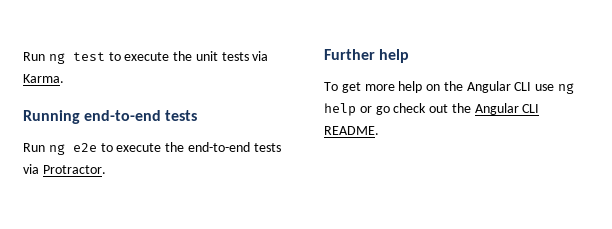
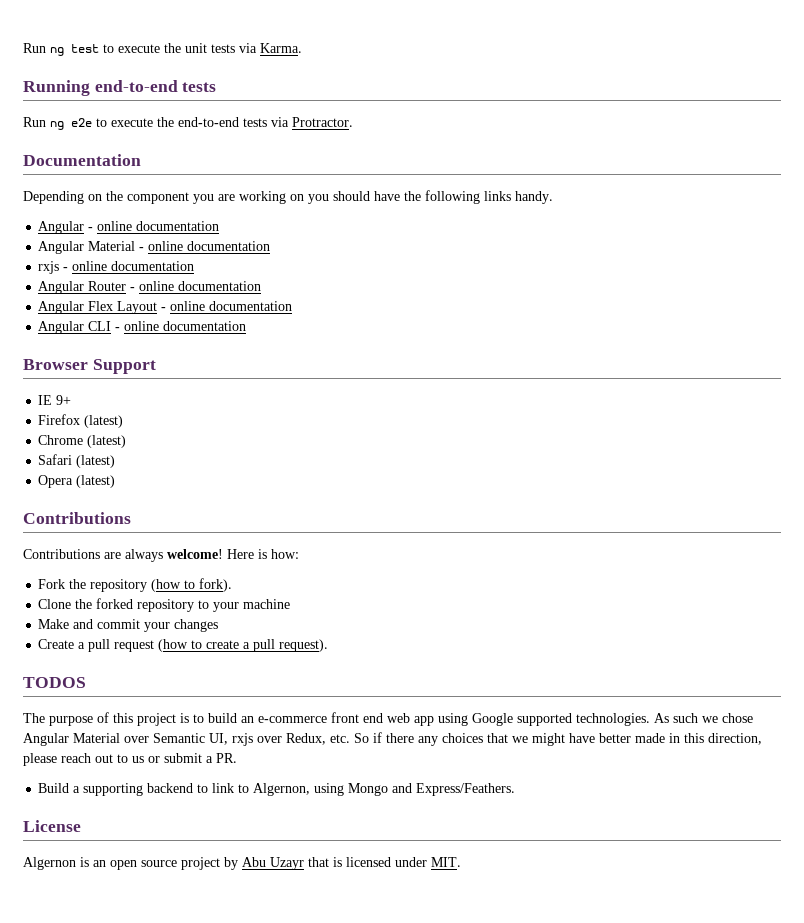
[324,49,410,63] [324,81,575,94] [324,103,540,116] [324,126,379,135] Further help // To get more help on the Angular CLI use ng help or go check out the Angular CLI README. -> [23,154,141,166] [23,190,553,204] [38,221,220,234] [38,241,271,254] [38,261,195,274] [38,281,262,294] [38,301,293,314] [38,321,247,334] [23,359,156,374] [38,395,72,405] [38,414,124,428] [38,435,127,448] [38,454,116,468] [38,475,116,488] [23,512,131,524] [23,549,299,562] [38,578,233,592] [38,598,291,612] [38,619,219,632] [38,639,329,652] [23,677,86,688] [23,712,753,726] [23,732,762,746] [23,753,237,766] [38,783,516,796] [23,820,81,832] [23,857,461,870] Documentation // Depending on the component you are working on you should have the following links handy. // Angular - online documentation // Angular Material - online documentation // rxjs - online documentation // Angular Router - online documentation // Angular Flex Layout - online documentation // Angular CLI - online documentation // Browser Support // IE 9+ // Firefox (latest) // Chrome (latest) // Safari (latest) // Opera (latest) // Contributions // Contributions are always welcome! Here is how: // Fork the repository (how to fork). // Clone the forked repository to your machine // Make and commit your changes // Create a pull request (how to create a pull request). // TODOS // The purpose of this project is to build an e-commerce front end web app using Google supported technologies. As such we chose Angular Material over Semantic UI, rxjs over Redux, etc. So if there any choices that we might have better made in this direction, please reach out to us or submit a PR. // Build a supporting backend to link to Algernon, using Mongo and Express/Feathers. // License // Algernon is an open source project by Abu Uzayr that is licensed under MIT.

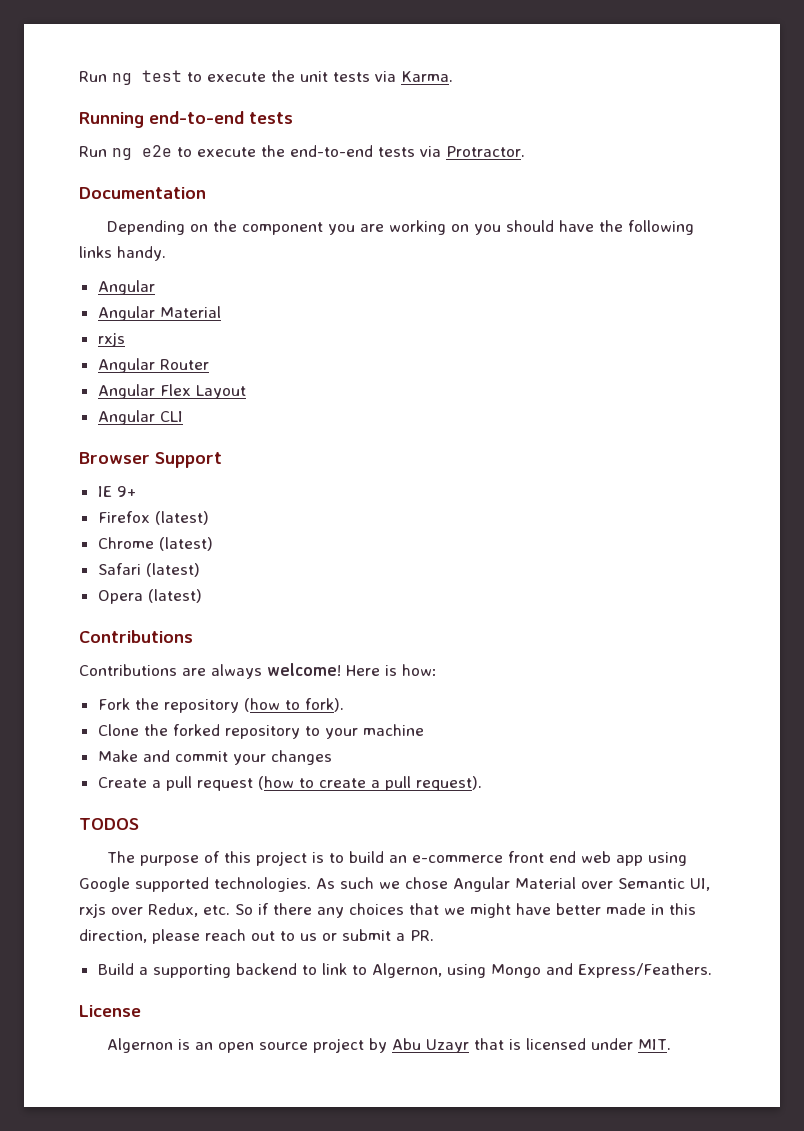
[88,221,220,231] [38,241,271,254] [38,261,195,274] - online documentation // Angular Material - online documentation // rxjs - online documentation -> [97,306,221,321] [97,332,125,347] // Angular Material // rxjs
[130,281,262,291] - online documentation -> (209, 364) none
[161,301,293,311] - online documentation -> (246, 392) none
[115,321,247,331] - online documentation -> (183, 416) none

